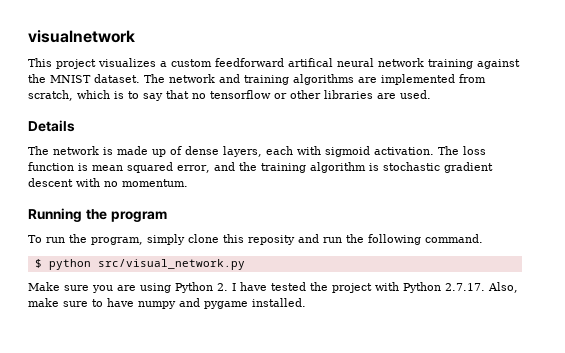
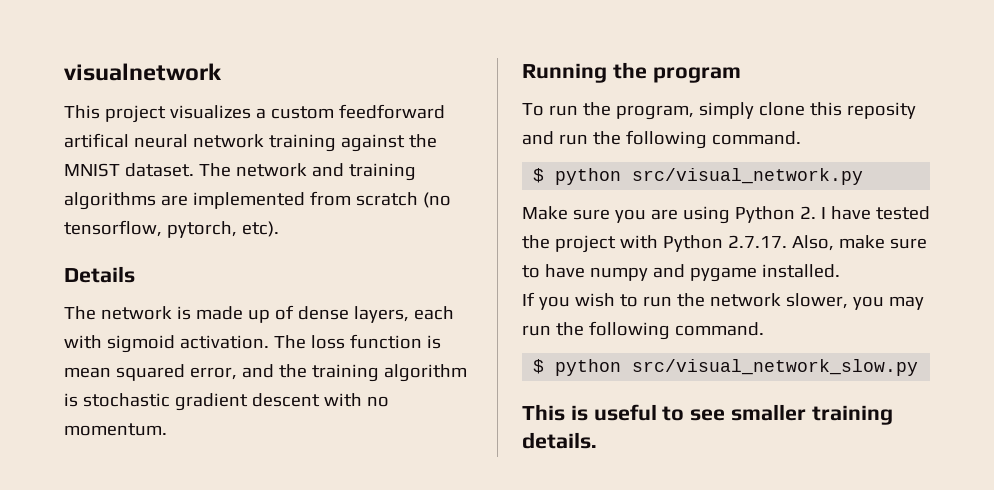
[28,90,431,101] scratch, which is to say that no tensorflow or other libraries are used. -> [355,192,451,208] [64,220,279,238] scratch (no tensorflow, pytorch, etc).
(306, 302) none -> [522,292,924,310] [522,321,764,340] [533,359,919,376] [522,404,893,425] [522,432,597,449] // If you wish to run the network slower, you may run the following command. // $ python src/visual_network_slow.py // This is useful to see smaller training details.

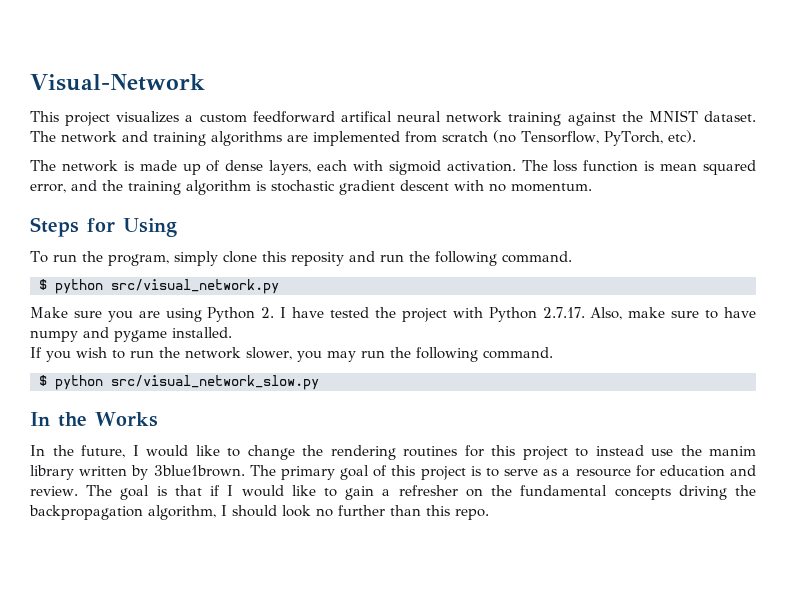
[64,63,222,81] visualnetwork -> [30,74,205,91] Visual-Network
[64,220,237,238] tensorflow, pytorch, -> [521,131,663,146] Tensorflow, PyTorch,
[64,266,135,283] // Details -> (696, 136) none
[522,62,741,83] Running the program -> [30,217,177,237] Steps for Using
[522,404,893,425] [522,432,597,449] This is useful to see smaller training details. -> [30,412,158,427] [30,445,756,460] [30,465,756,480] [30,485,756,500] [29,505,489,520] In the Works // In the future, I would like to change the rendering routines for this project to instead use the manim library written by 3blue1brown. The primary goal of this project is to serve as a resource for education and review. The goal is that if I would like to gain a refresher on the fundamental concepts driving the backpropagation algorithm, I should look no further than this repo.

